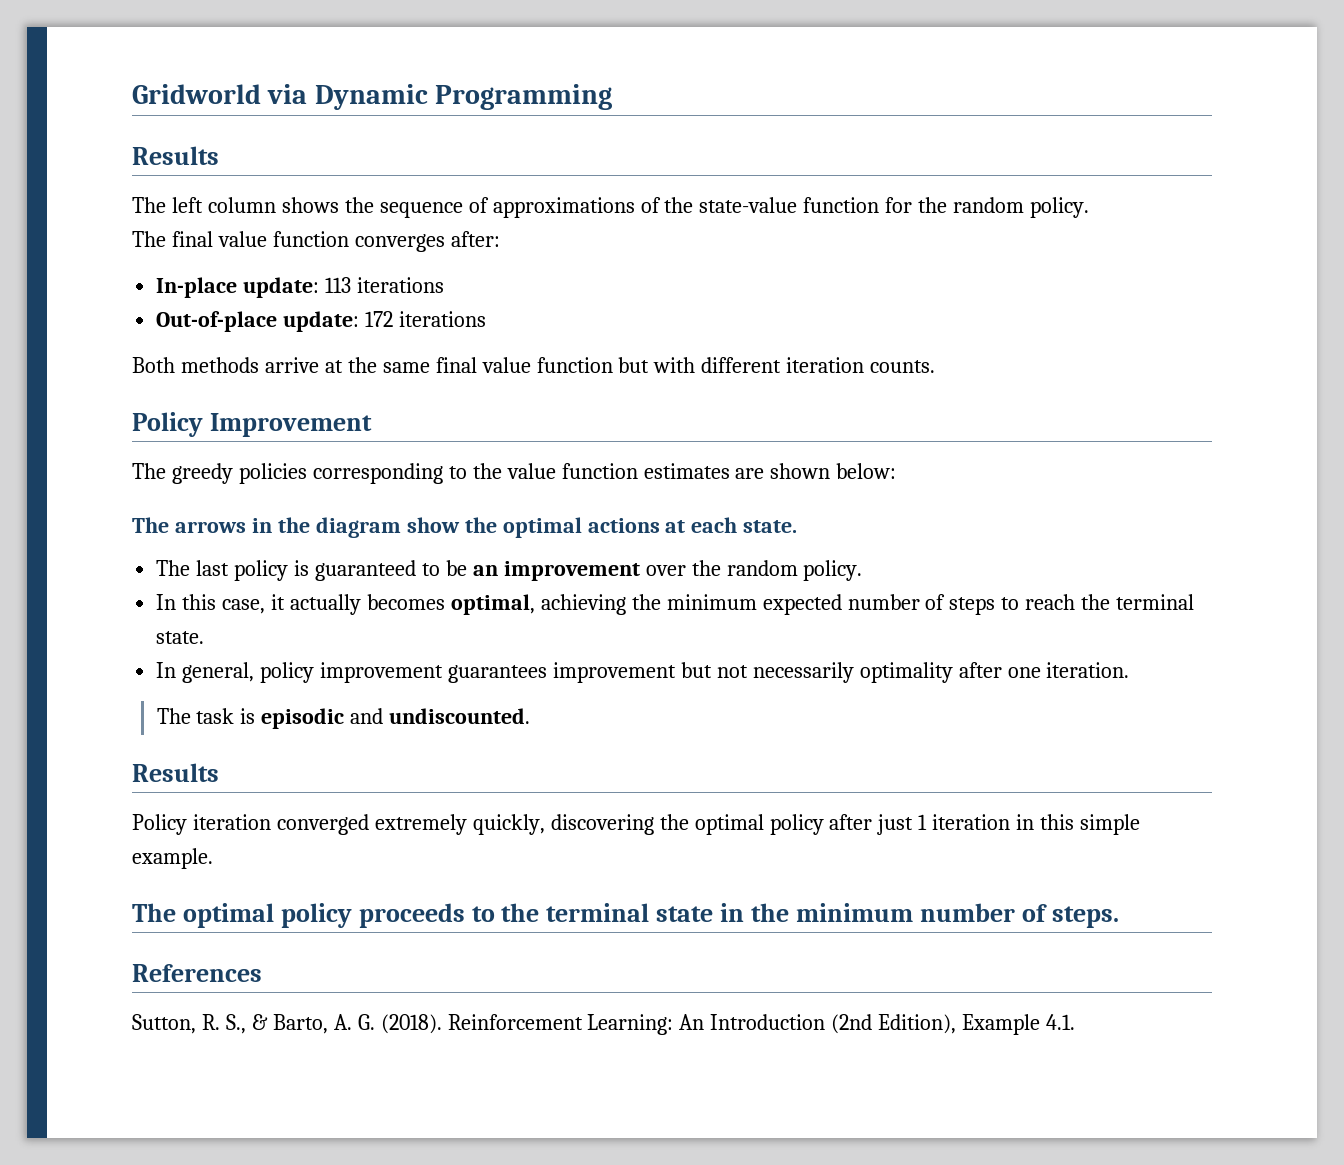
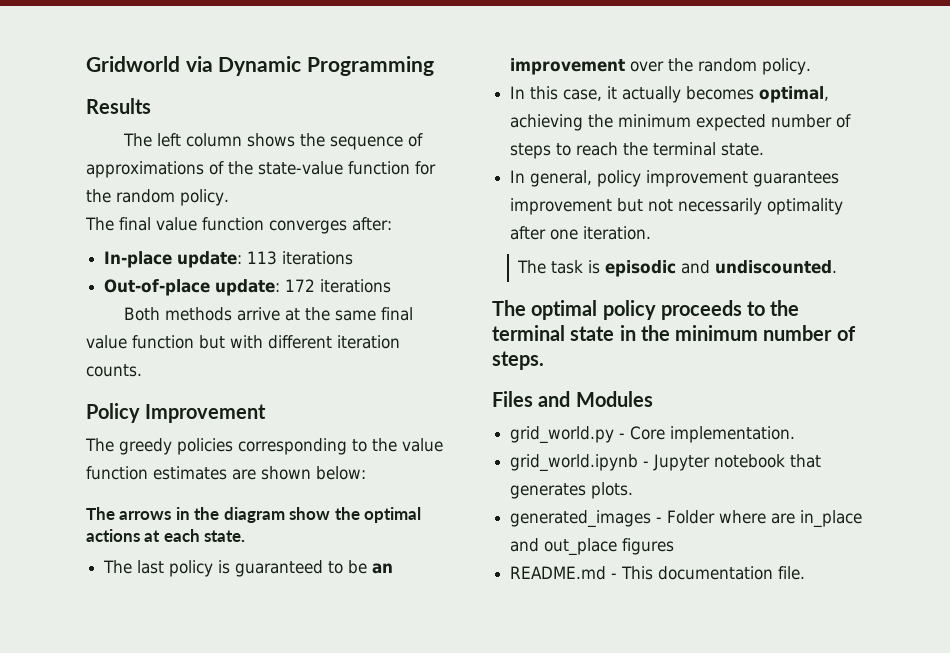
[132,763,219,782] [132,814,1141,835] [132,848,213,869] // Results // Policy iteration converged extremely quickly, discovering the optimal policy after just 1 iteration in this simple example. -> (838, 267) none
[132,964,262,982] [132,1014,1076,1035] References // Sutton, R. S., & Barto, A. G. (2018). Reinforcement Learning: An Introduction (2nd Edition), Example 4.1. -> [492,391,653,407] [510,426,796,444] [510,454,822,472] [510,482,634,499] [510,510,863,528] [510,538,675,556] [510,566,806,580] Files and Modules // grid_world.py - Core implementation. // grid_world.ipynb - Jupyter notebook that generates plots. // generated_images - Folder where are in_place and out_place figures // README.md - This documentation file.

